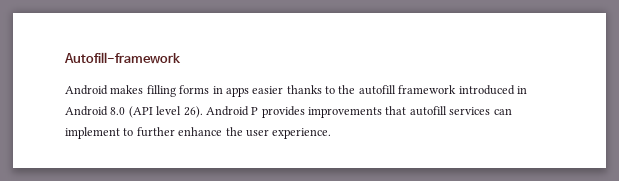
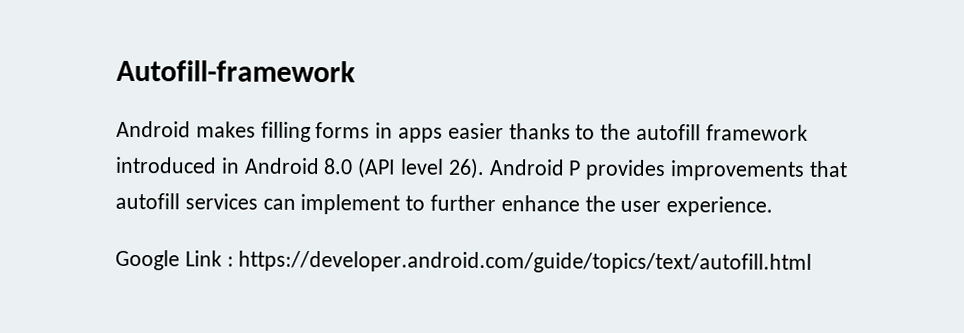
(332, 133) none -> [115,249,813,274] // Google Link : https://developer.android.com/guide/topics/text/autofill.html

